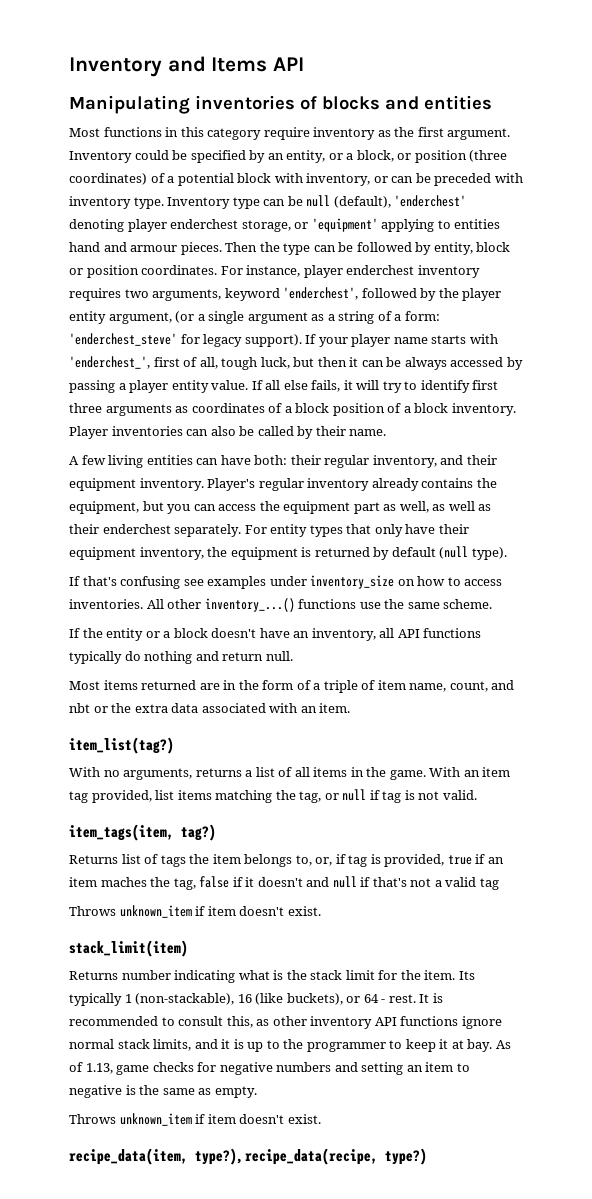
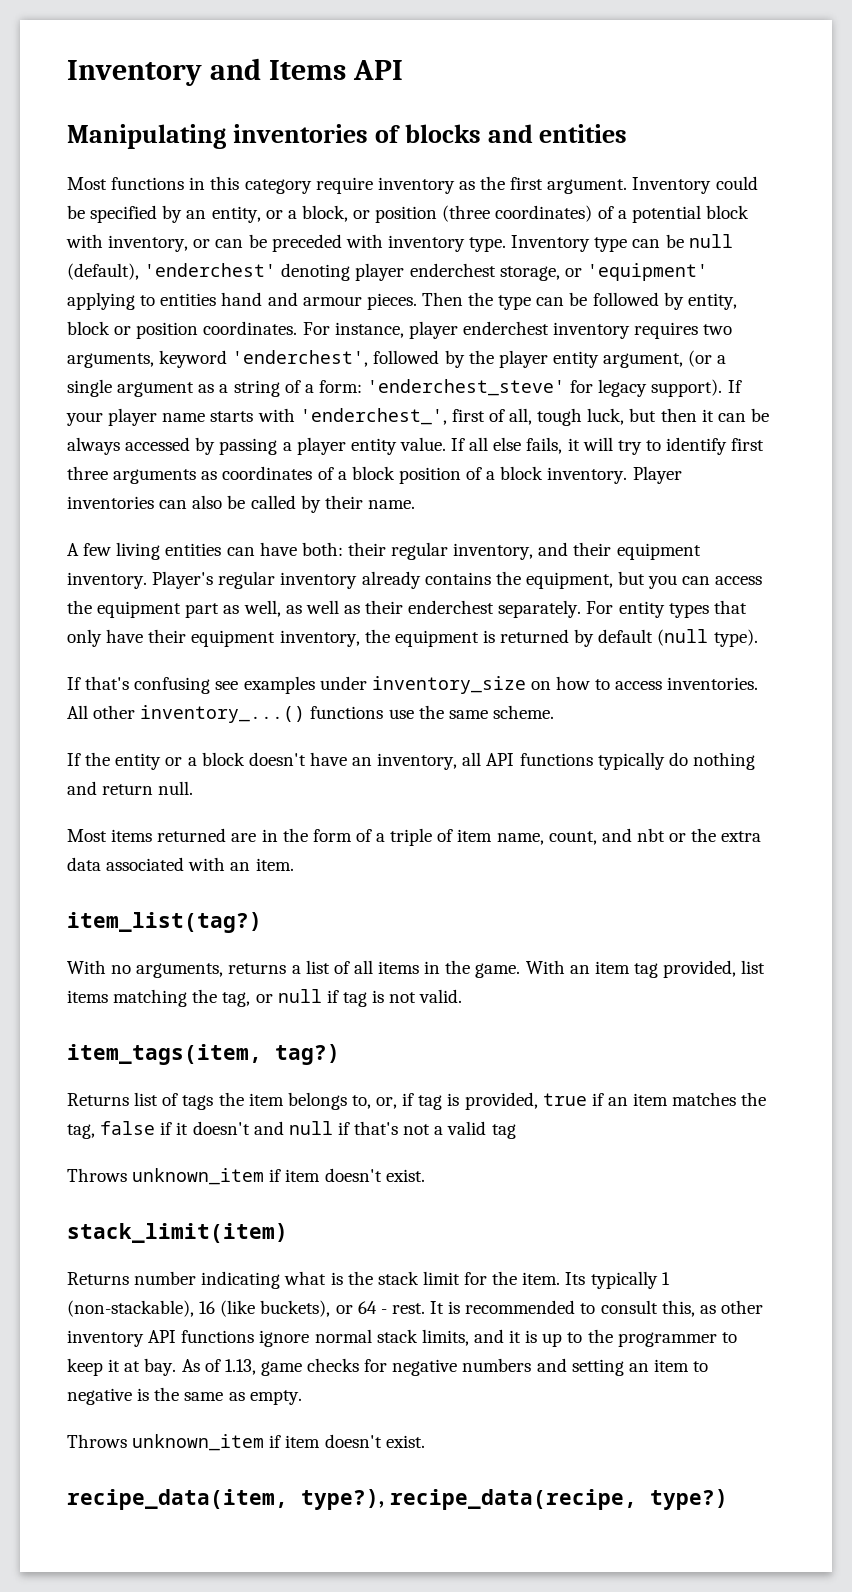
[100,877,147,887] maches -> [672,1092,737,1106] matches

